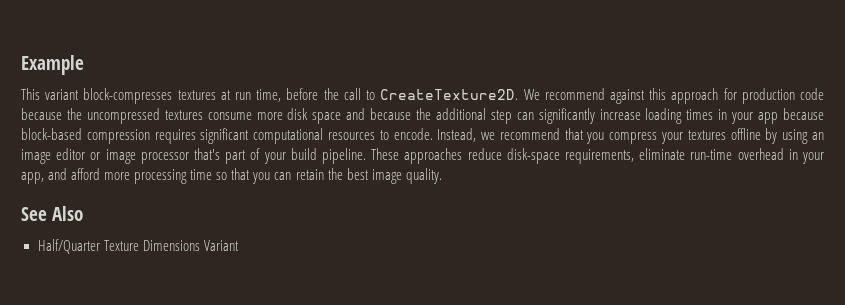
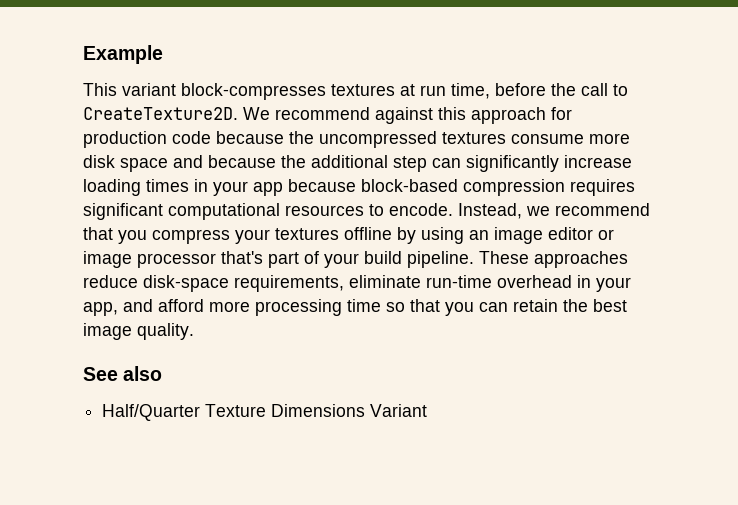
[52,206,84,221] Also -> [123,366,163,381] also

